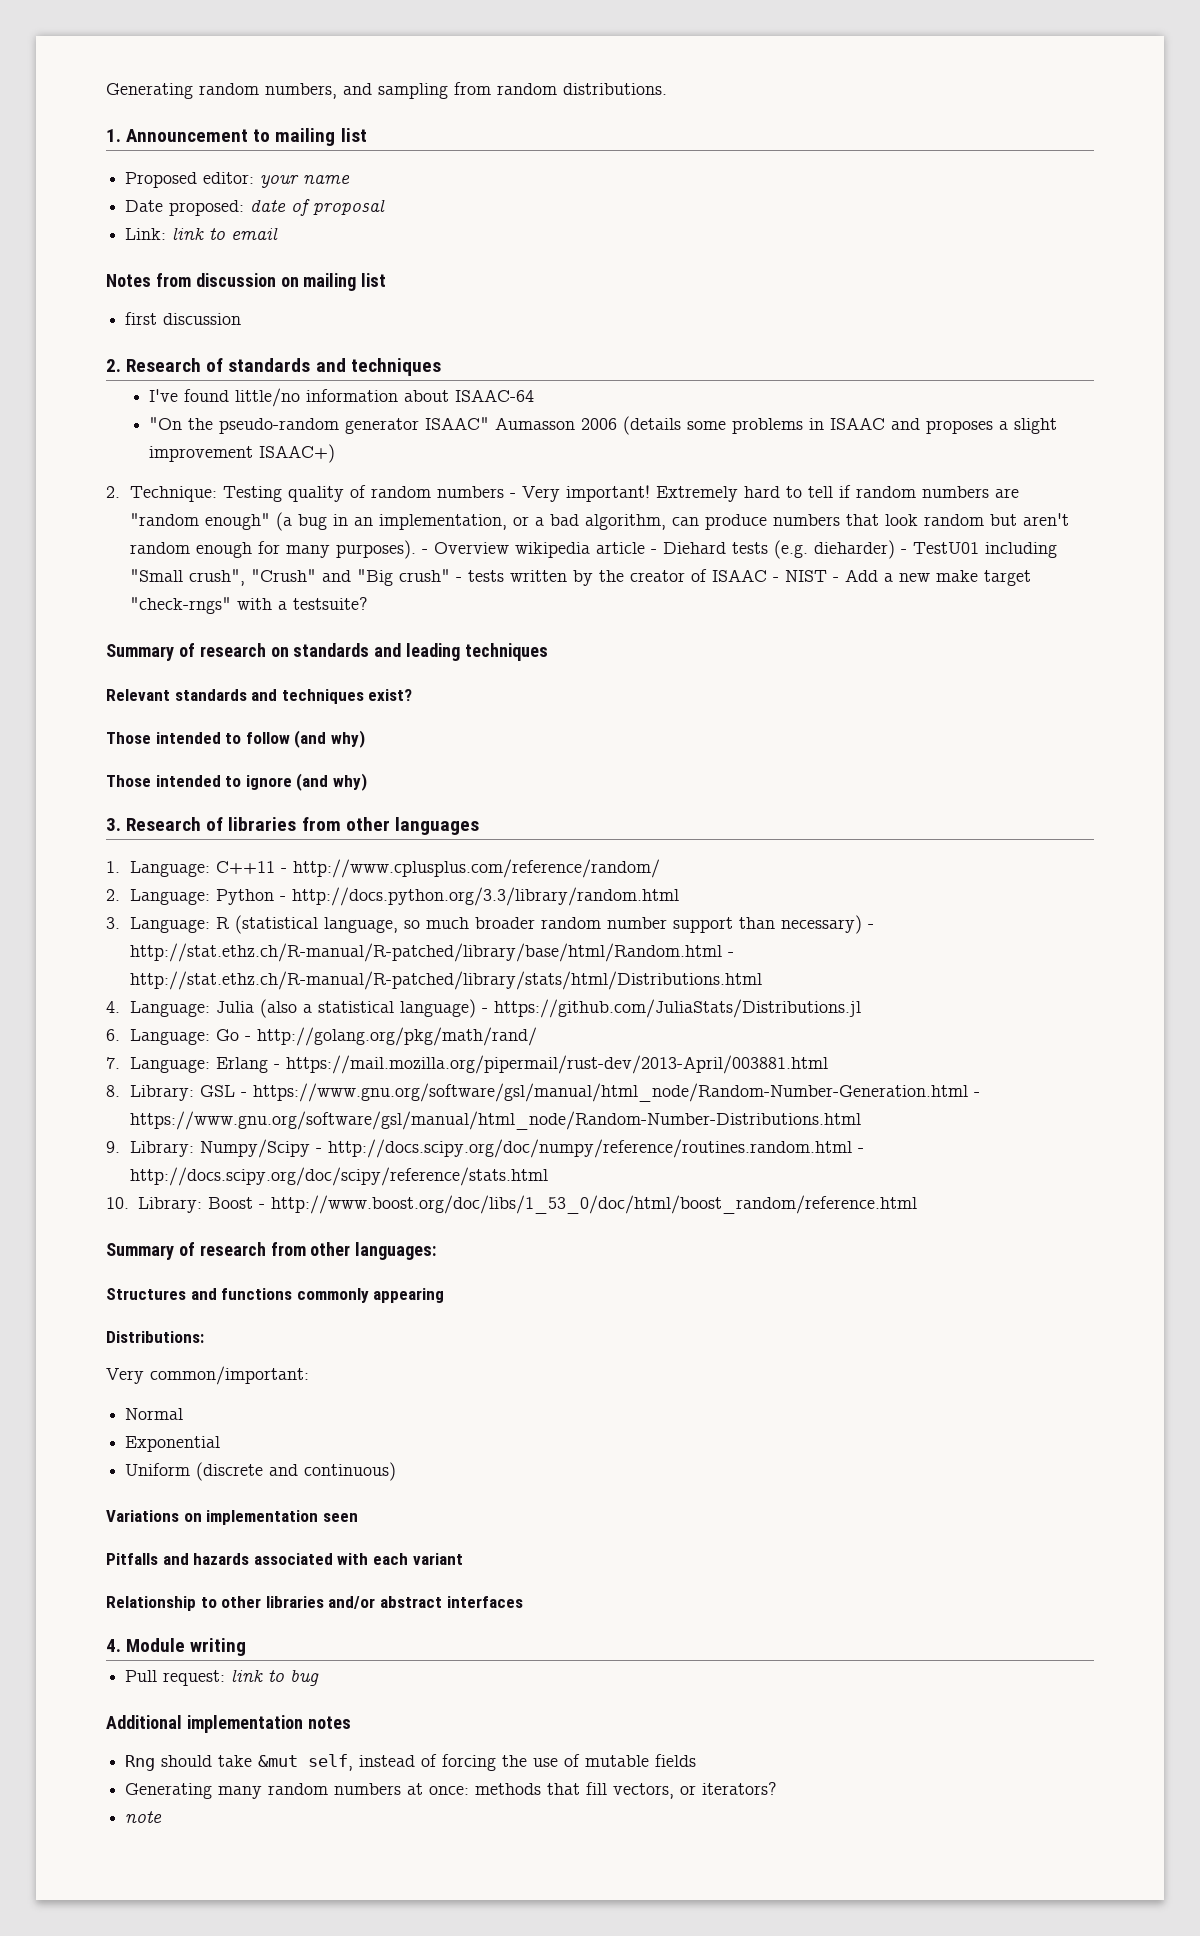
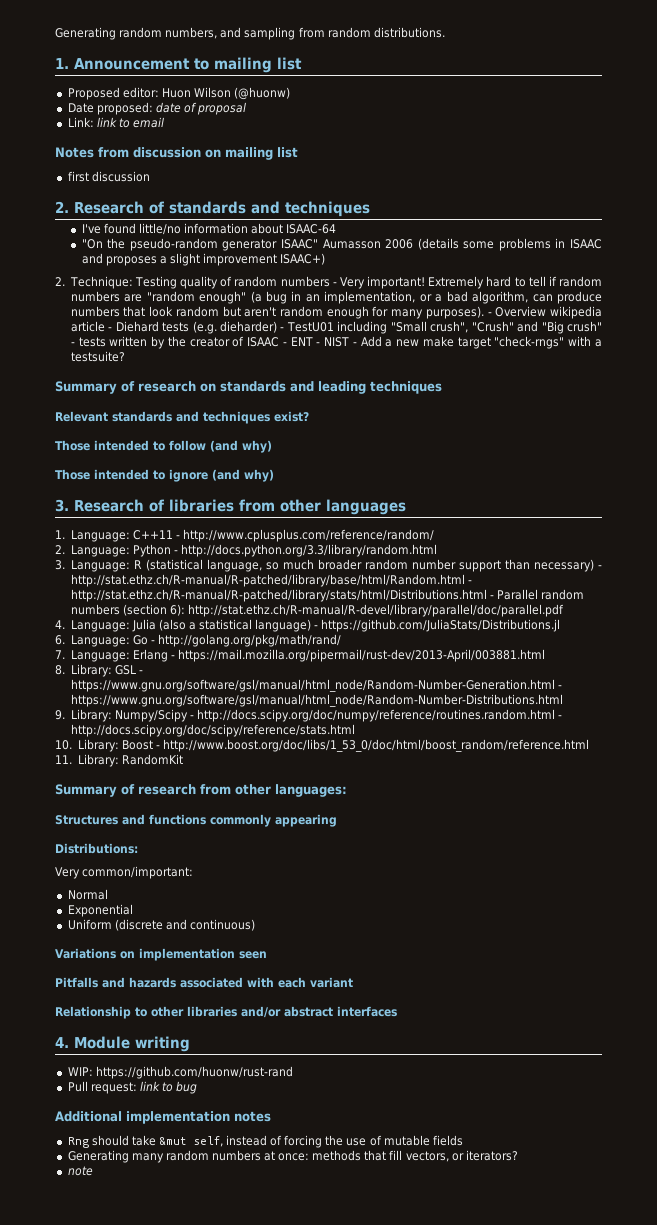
[260,175,351,188] your name -> [161,87,291,100] Huon Wilson (@huonw)
(780, 579) none -> [290,337,321,346] ENT -
(763, 980) none -> [489,589,585,600] [70,604,565,617] - Parallel random numbers (section 6): http://stat.ethz.ch/R-manual/R-devel/library/parallel/doc/parallel.pdf
(917, 1204) none -> [55,754,183,767] // 11. Library: RandomKit
(247, 1647) none -> [67,1066,293,1079] // WIP: https://github.com/huonw/rust-rand

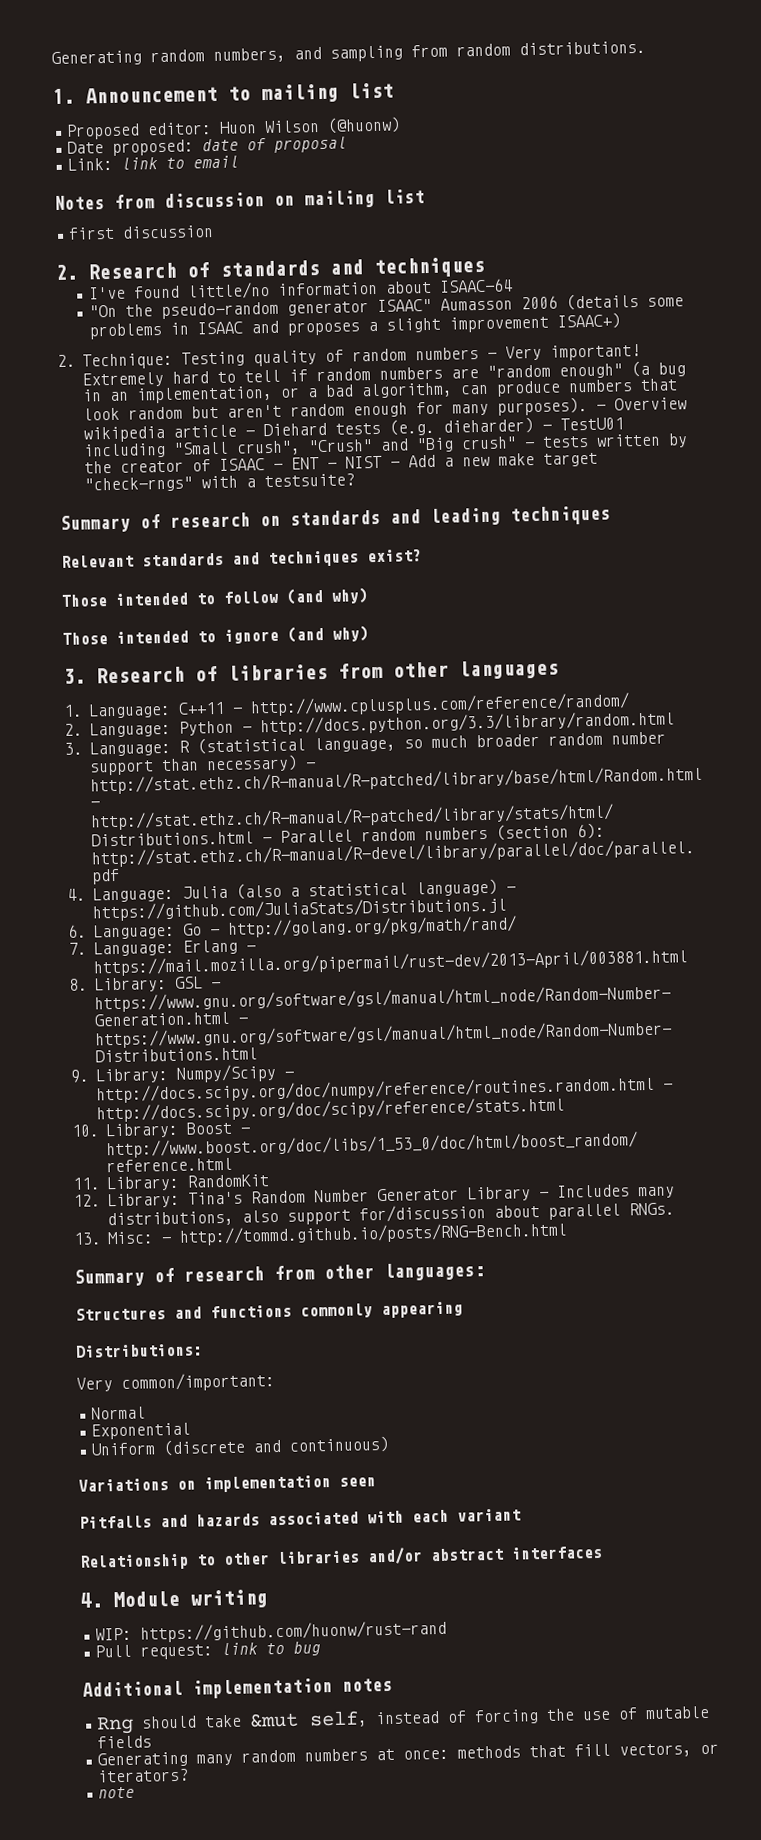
(183, 759) none -> [73,1184,675,1209] [106,1202,675,1228] [73,1221,568,1246] // 12. Library: Tina's Random Number Generator Library - Includes many distributions, also support for/discussion about parallel RNGs. // 13. Misc: - http://tommd.github.io/posts/RNG-Bench.html

